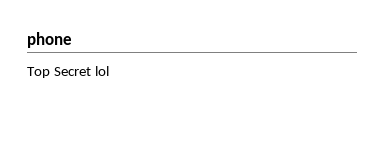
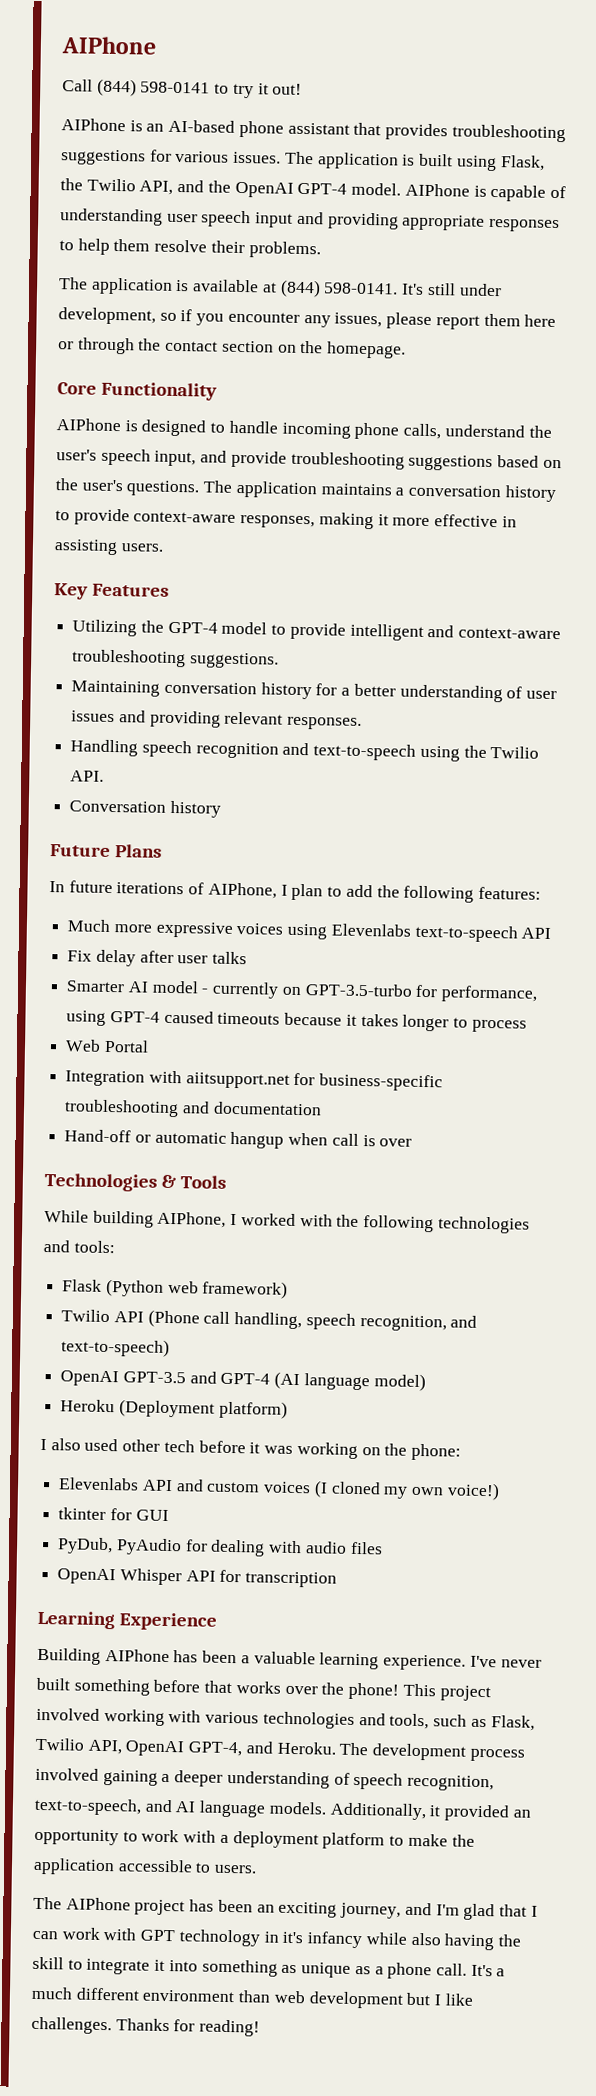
[27,32,72,48] [27,66,109,78] phone // Top Secret lol -> [61,36,157,55] [62,78,303,99] [61,118,566,143] [61,149,545,172] [60,178,566,202] [60,208,561,233] [59,238,321,259] [59,277,502,298] [58,307,557,330] [58,337,407,359] [57,381,217,401] [56,418,552,440] [56,448,562,472] [55,478,556,503] [55,508,517,530] [54,539,163,556] [54,583,169,600] [72,619,562,641] [72,649,279,669] [71,680,558,703] [71,710,363,730] [70,739,540,762] [70,770,105,782] [69,800,221,818] [50,844,162,858] [49,880,541,903] [67,919,552,943] [67,949,248,967] [66,980,539,1003] [66,1010,527,1033] [65,1039,149,1053] [65,1070,444,1092] [64,1099,322,1118] [64,1129,413,1149] [44,1172,226,1192] [44,1209,530,1234] [43,1239,115,1254] [62,1278,289,1299] [61,1309,478,1332] [61,1338,171,1358] [60,1370,426,1392] [60,1399,288,1419] [40,1438,461,1461] [58,1477,500,1501] [58,1507,169,1522] [57,1537,383,1557] [57,1568,338,1588] [37,1610,218,1631] [37,1647,542,1671] [36,1677,491,1702] [36,1707,535,1731] [35,1737,525,1762] [35,1767,495,1792] [34,1797,531,1822] [34,1828,475,1850] [33,1857,258,1876] [33,1896,538,1921] [32,1927,521,1951] [32,1956,506,1980] [31,1986,473,2009] [31,2016,261,2037] AIPhone // Call (844) 598-0141 to try it out! // AIPhone is an AI-based phone assistant that provides troubleshooting suggestions for various issues. The application is built using Flask, the Twilio API, and the OpenAI GPT-4 model. AIPhone is capable of understanding user speech input and providing appropriate responses to help them resolve their problems. // The application is available at (844) 598-0141. It's still under development, so if you encounter any issues, please report them here or through the contact section on the homepage. // Core Functionality // AIPhone is designed to handle incoming phone calls, understand the user's speech input, and provide troubleshooting suggestions based on the user's questions. The application maintains a conversation history to provide context-aware responses, making it more effective in assisting users. // Key Features // Utilizing the GPT-4 model to provide intelligent and context-aware troubleshooting suggestions. // Maintaining conversation history for a better understanding of user issues and providing relevant responses. // Handling speech recognition and text-to-speech using the Twilio API. // Conversation history // Future Plans // In future iterations of AIPhone, I plan to add the following features: // Much more expressive voices using Elevenlabs text-to-speech API // Fix delay after user talks // Smarter AI model - currently on GPT-3.5-turbo for performance, using GPT-4 caused timeouts because it takes longer to process // Web Portal // Integration with aiitsupport.net for business-specific troubleshooting and documentation // Hand-off or automatic hangup when call is over // Technologies & Tools // While building AIPhone, I worked with the following technologies and tools: // Flask (Python web framework) // Twilio API (Phone call handling, speech recognition, and text-to-speech) // OpenAI GPT-3.5 and GPT-4 (AI language model) // Heroku (Deployment platform) // I also used other tech before it was working on the phone: // Elevenlabs API and custom voices (I cloned my own voice!) // tkinter for GUI // PyDub, PyAudio for dealing with audio files // OpenAI Whisper API for transcription // Learning Experience // Building AIPhone has been a valuable learning experience. I've never built something before that works over the phone! This project involved working with various technologies and tools, such as Flask, Twilio API, OpenAI GPT-4, and Heroku. The development process involved gaining a deeper understanding of speech recognition, text-to-speech, and AI language models. Additionally, it provided an opportunity to work with a deployment platform to make the application accessible to users. // The AIPhone project has been an exciting journey, and I'm glad that I can work with GPT technology in it's infancy while also having the skill to integrate it into something as unique as a phone call. It's a much different environment than web development but I like challenges. Thanks for reading!

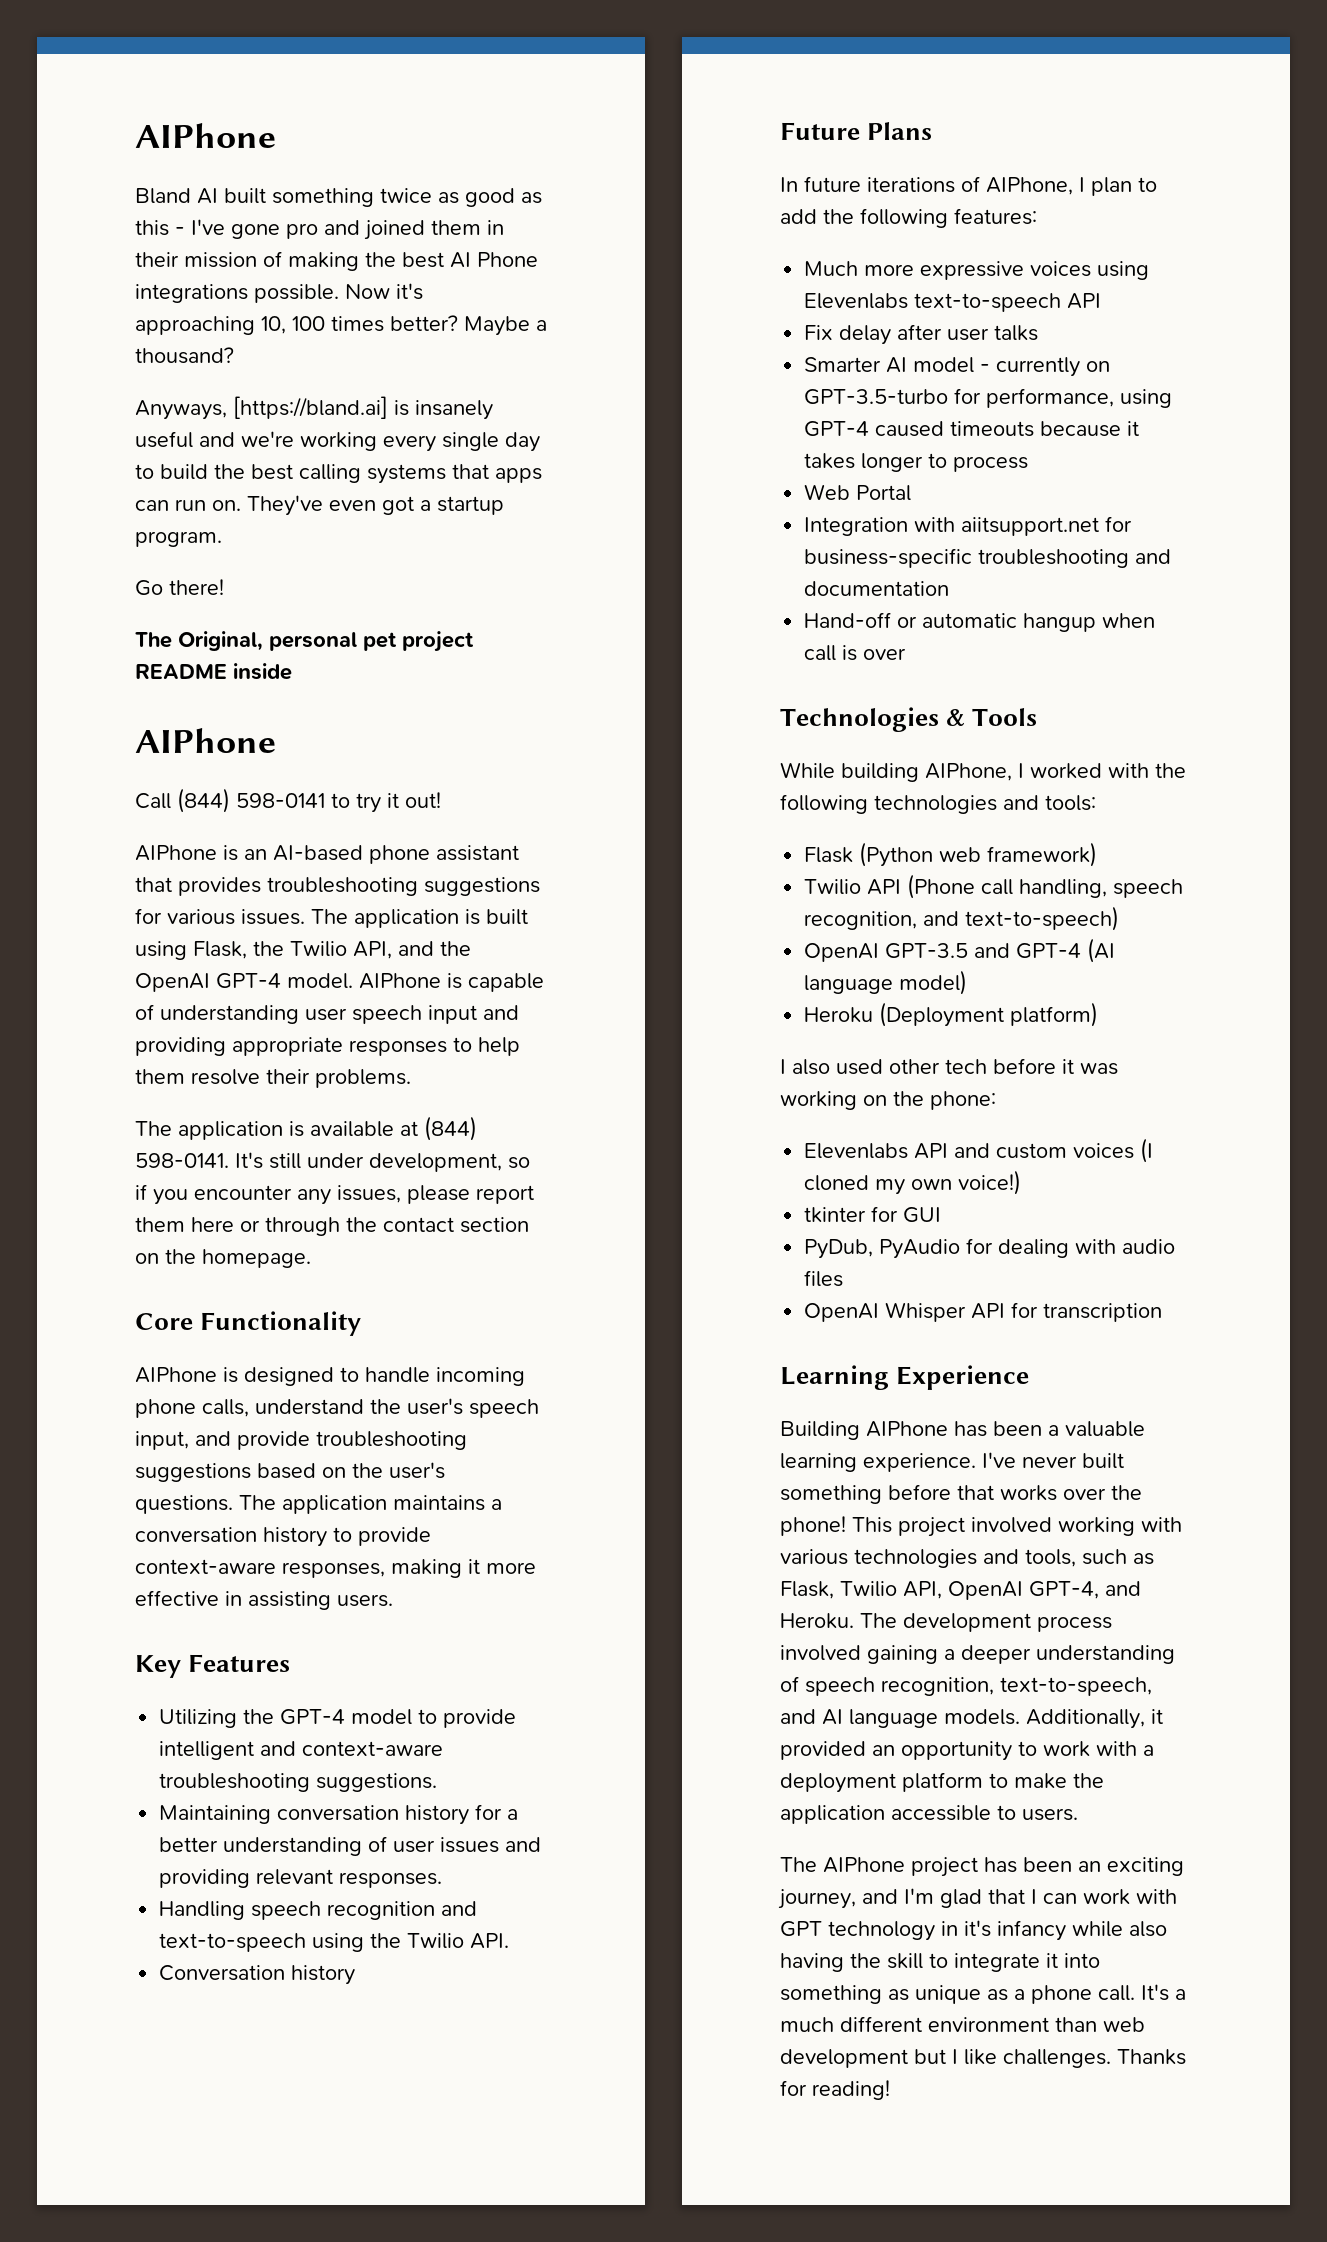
[61,36,157,55] AIPhone -> [135,123,276,148] [135,188,542,207] [135,219,504,240] [135,251,538,271] [135,283,423,303] [135,315,547,336] [135,347,234,364] [135,396,493,420] [135,431,540,452] [135,464,542,484] [135,495,504,516] [135,531,222,547] [135,579,224,596] [135,631,474,652] [135,663,292,680] [135,728,276,753] AIPhone // Bland AI built something twice as good as this - I've gone pro and joined them in their mission of making the best AI Phone integrations possible. Now it's approaching 10, 100 times better? Maybe a thousand? // Anyways, [https://bland.ai] is insanely useful and we're working every single day to build the best calling systems that apps can run on. They've even got a startup program. // Go there! // The Original, personal pet project README inside // AIPhone

